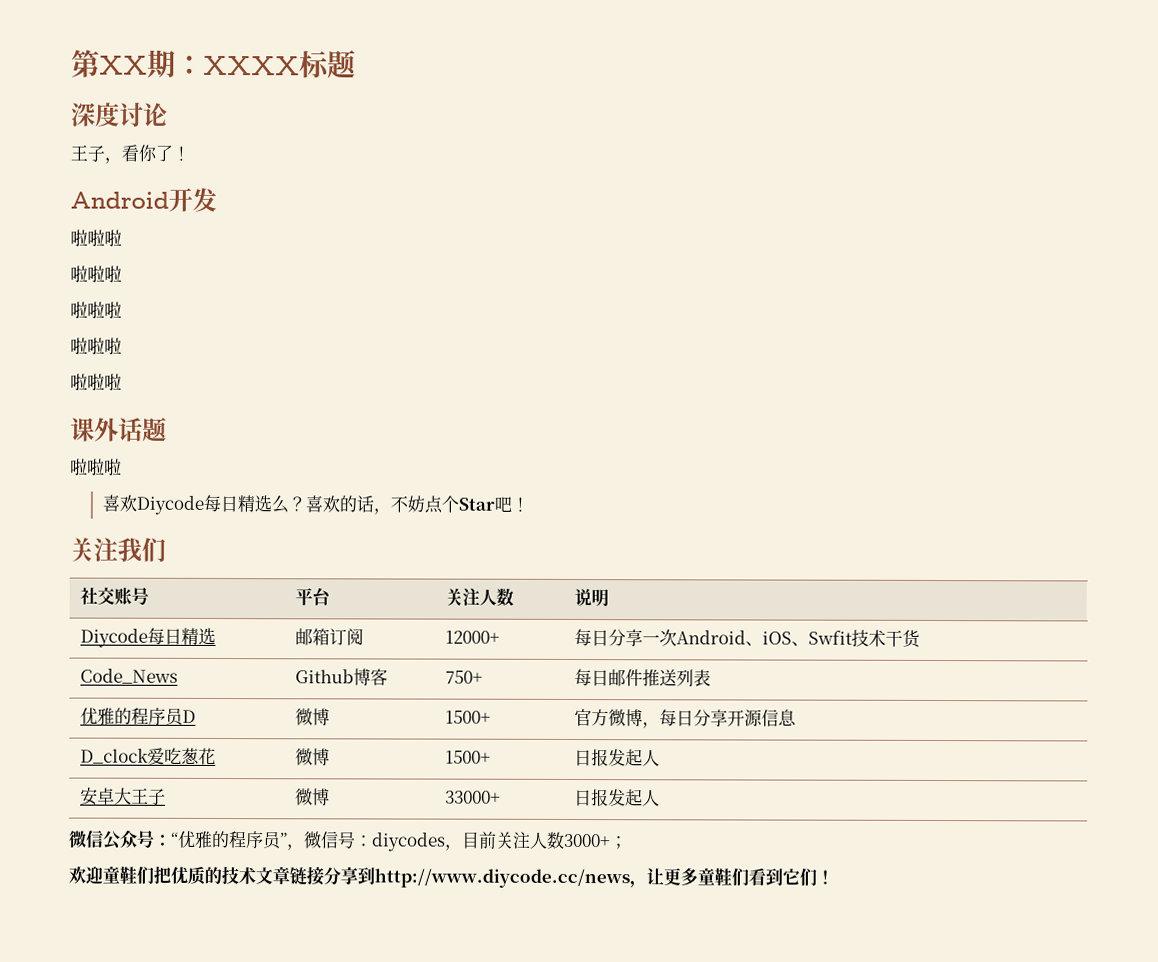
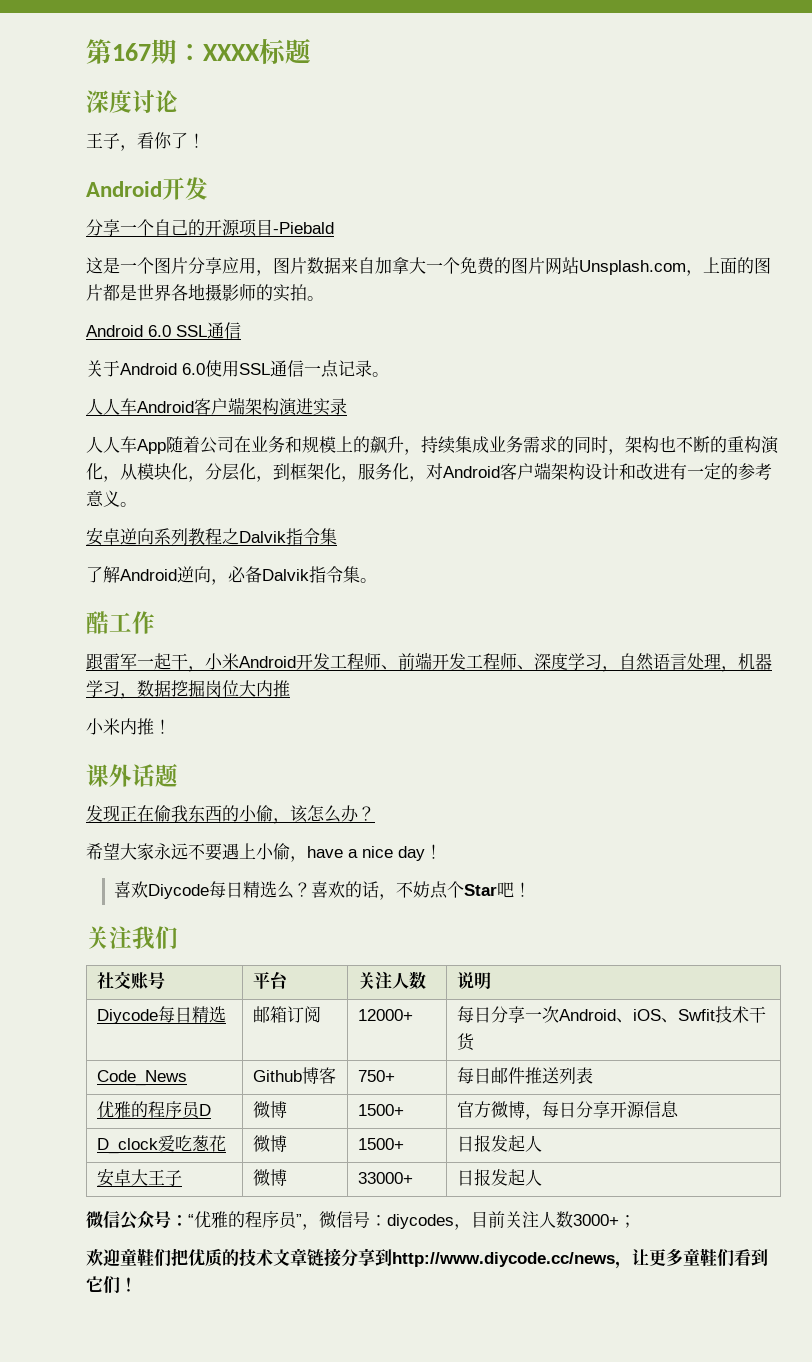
[99,55,148,75] XX -> [112,43,151,61] 167
[70,229,122,247] [70,265,122,283] [70,301,122,319] [70,337,122,355] [70,373,122,391] [70,416,167,442] [70,458,122,476] 啦啦啦 // 啦啦啦 // 啦啦啦 // 啦啦啦 // 啦啦啦 // 课外话题 // 啦啦啦 -> [86,219,334,237] [86,257,771,276] [86,283,324,302] [86,322,241,339] [86,360,389,378] [86,397,347,416] [86,436,780,455] [86,462,772,482] [86,490,137,507] [86,528,337,546] [86,566,377,585] [86,611,155,634] [86,652,772,672] [86,680,290,699] [86,718,171,735] [86,763,178,787] [86,805,375,824] [86,842,442,862] 分享一个自己的开源项目-Piebald // 这是一个图片分享应用，图片数据来自加拿大一个免费的图片网站Unsplash.com，上面的图片都是世界各地摄影师的实拍。 // Android 6.0 SSL通信 // 关于Android 6.0使用SSL通信一点记录。 // 人人车Android客户端架构演进实录 // 人人车App随着公司在业务和规模上的飙升，持续集成业务需求的同时，架构也不断的重构演化，从模块化，分层化，到框架化，服务化，对Android客户端架构设计和改进有一定的参考意义。 // 安卓逆向系列教程之Dalvik指令集 // 了解Android逆向，必备Dalvik指令集。 // 酷工作 // 跟雷军一起干，小米Android开发工程师、前端开发工程师、深度学习，自然语言处理，机器学习，数据挖掘岗位大内推 // 小米内推！ // 课外话题 // 发现正在偷我东西的小偷，该怎么办？ // 希望大家永远不要遇上小偷，have a nice day！

